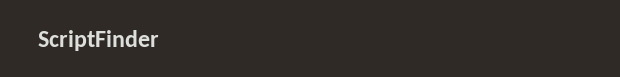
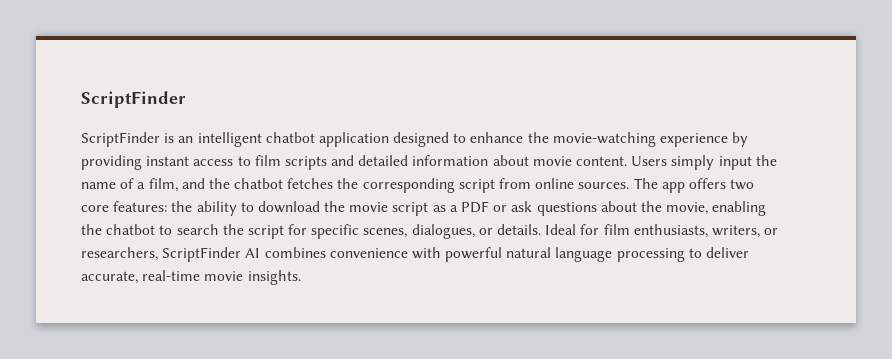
[38,30,159,51] ScriptFinder -> [81,91,186,108] [81,132,749,147] [81,155,777,170] [81,178,755,193] [81,201,767,216] [81,224,779,239] [81,247,750,262] [81,270,301,285] ScriptFinder // ScriptFinder is an intelligent chatbot application designed to enhance the movie-watching experience by providing instant access to film scripts and detailed information about movie content. Users simply input the name of a film, and the chatbot fetches the corresponding script from online sources. The app offers two core features: the ability to download the movie script as a PDF or ask questions about the movie, enabling the chatbot to search the script for specific scenes, dialogues, or details. Ideal for film enthusiasts, writers, or researchers, ScriptFinder AI combines convenience with powerful natural language processing to deliver accurate, real-time movie insights.

